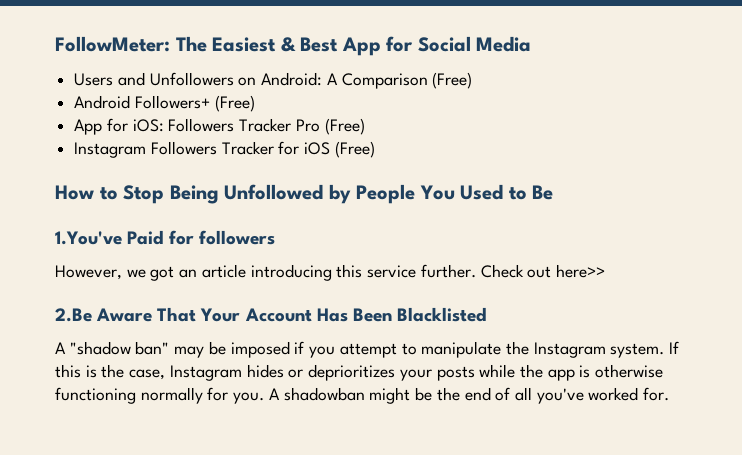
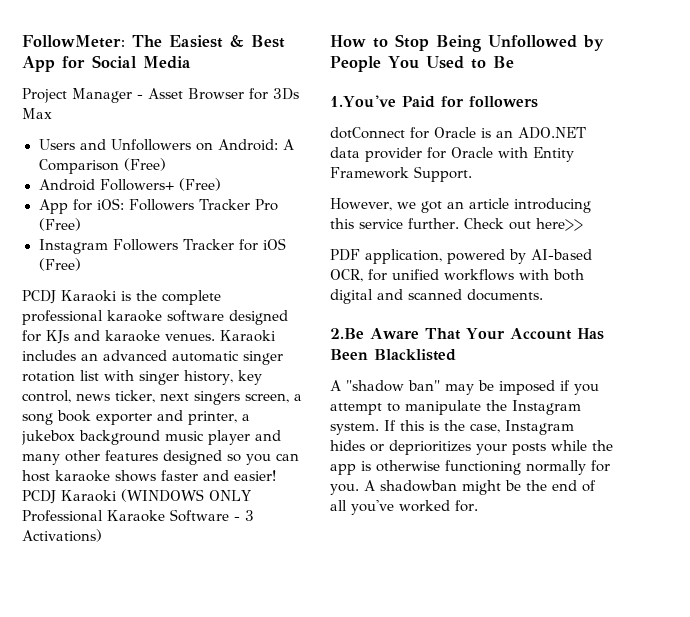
(532, 44) none -> [22,88,299,103] [22,108,52,119] // Project Manager - Asset Browser for 3Ds Max
(375, 149) none -> [22,290,221,305] [22,310,288,325] [22,330,276,344] [22,350,283,365] [22,370,262,385] [22,390,302,405] [22,410,250,425] [21,430,281,445] [22,450,299,465] [22,470,276,482] [22,489,251,504] [22,509,254,522] [22,529,102,542] // PCDJ Karaoki is the complete professional karaoke software designed for KJs and karaoke venues. Karaoki includes an advanced automatic singer rotation list with singer history, key control, news ticker, next singers screen, a song book exporter and printer, a jukebox background music player and many other features designed so you can host karaoke shows faster and easier! PCDJ Karaoki (WINDOWS ONLY Professional Karaoke Software - 3 Activations)
(276, 237) none -> [330,127,586,139] [330,147,574,162] [330,166,472,182] // dotConnect for Oracle is an ADO.NET data provider for Oracle with Entity Framework Support.
(605, 271) none -> [330,249,592,264] [330,269,584,282] [330,289,543,304] // PDF application, powered by AI-based OCR, for unified workflows with both digital and scanned documents.

